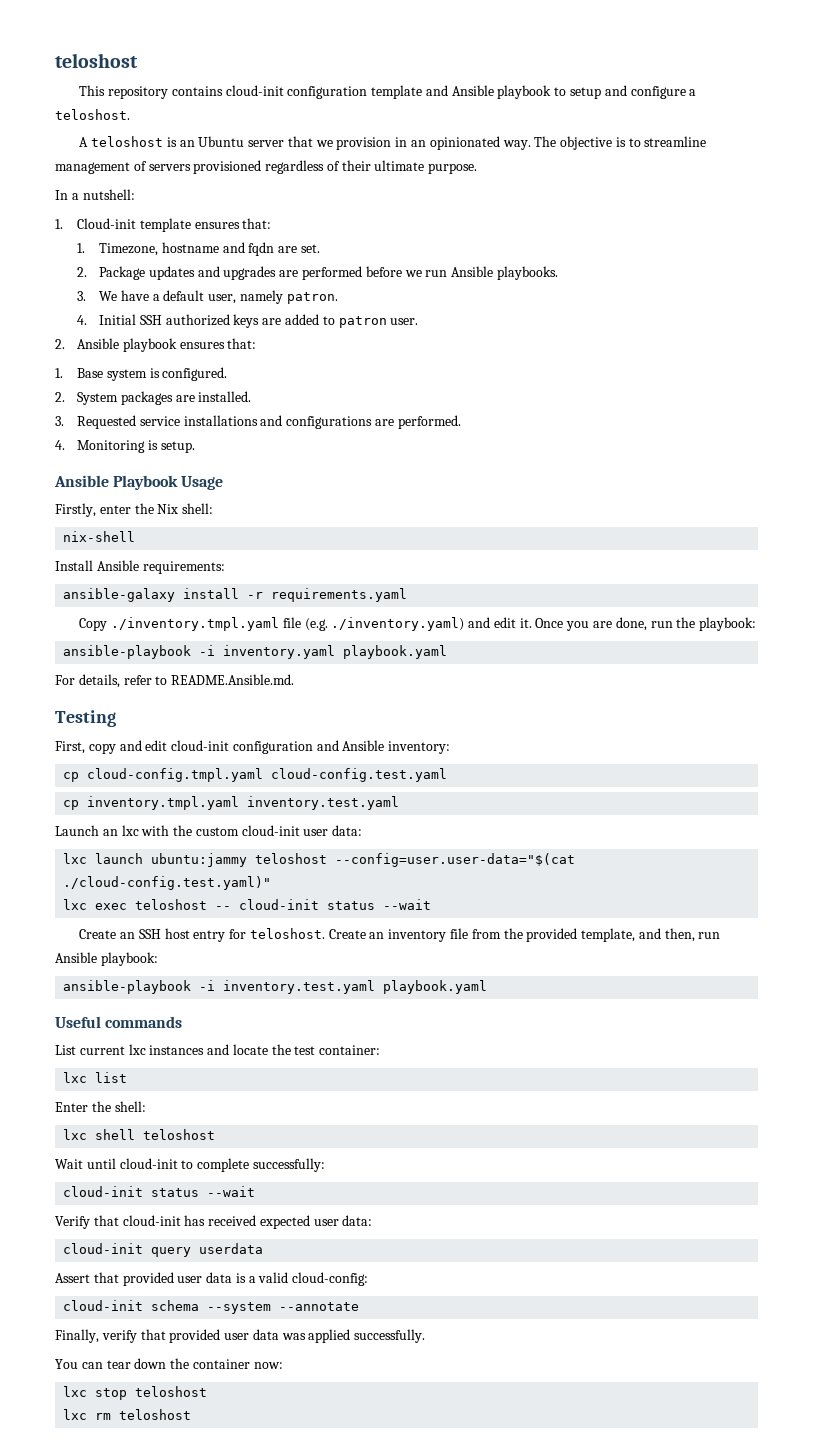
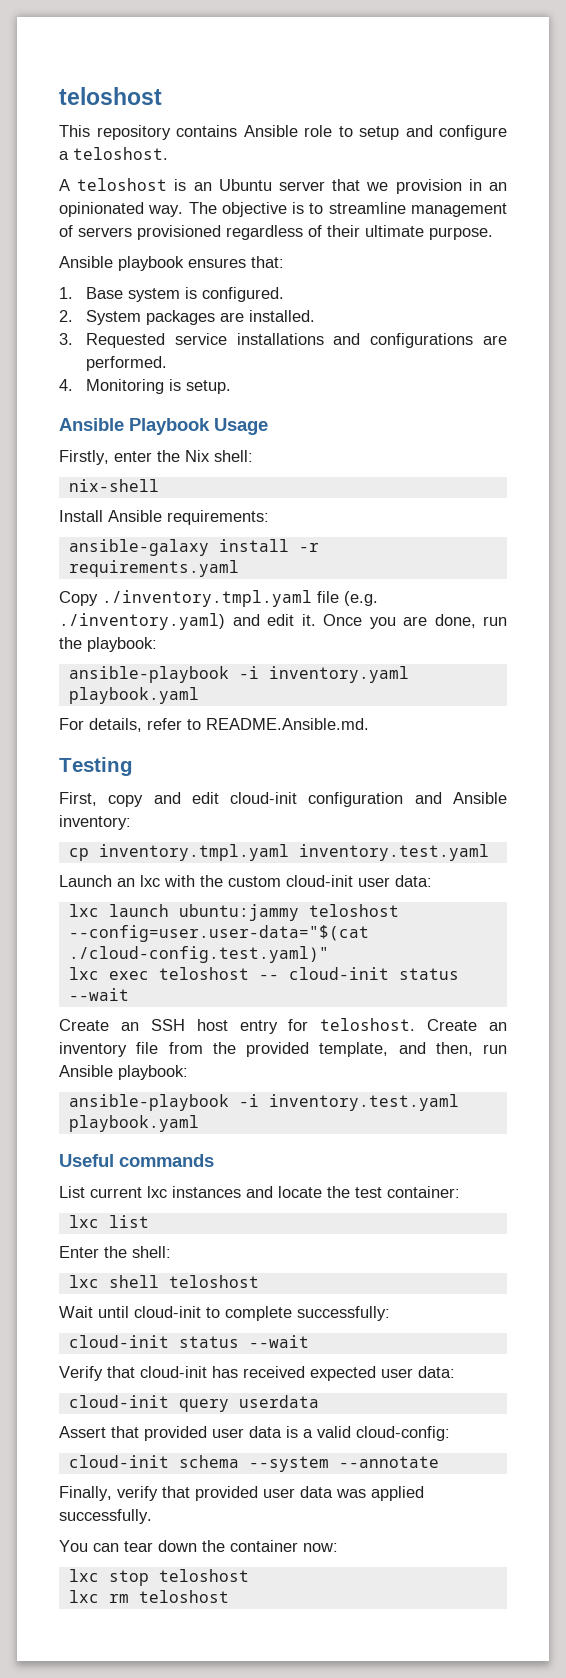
[225,85,552,99] cloud-init configuration template and Ansible playbook -> [243,125,332,137] Ansible role
[55,189,135,200] [55,218,272,232] [77,242,320,256] [77,266,558,280] [77,290,338,304] [77,314,419,328] [55,339,65,349] In a nutshell: // 1. Cloud-init template ensures that: // 1. Timezone, hostname and fqdn are set. // 2. Package updates and upgrades are performed before we run Ansible playbooks. // 3. We have a default user, namely patron. // 4. Initial SSH authorized keys are added to patron user. // 2. -> (493, 233) none
[63,768,448,782] // cp cloud-config.tmpl.yaml cloud-config.test.yaml -> (131, 822) none

